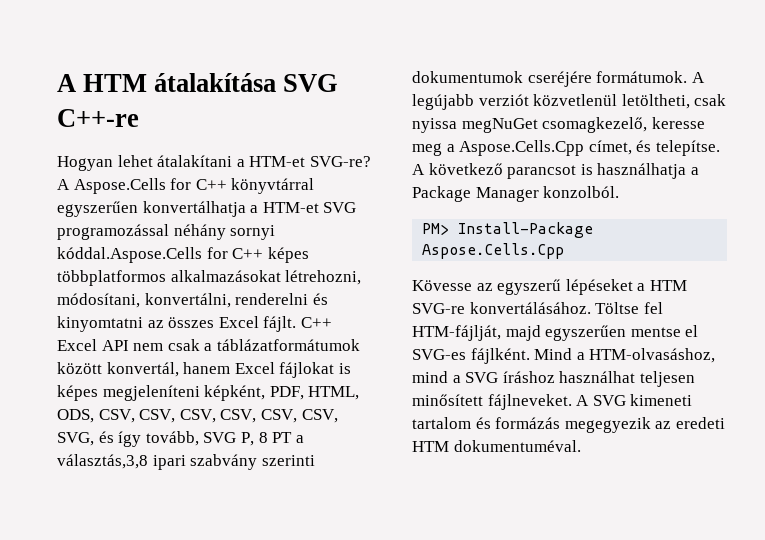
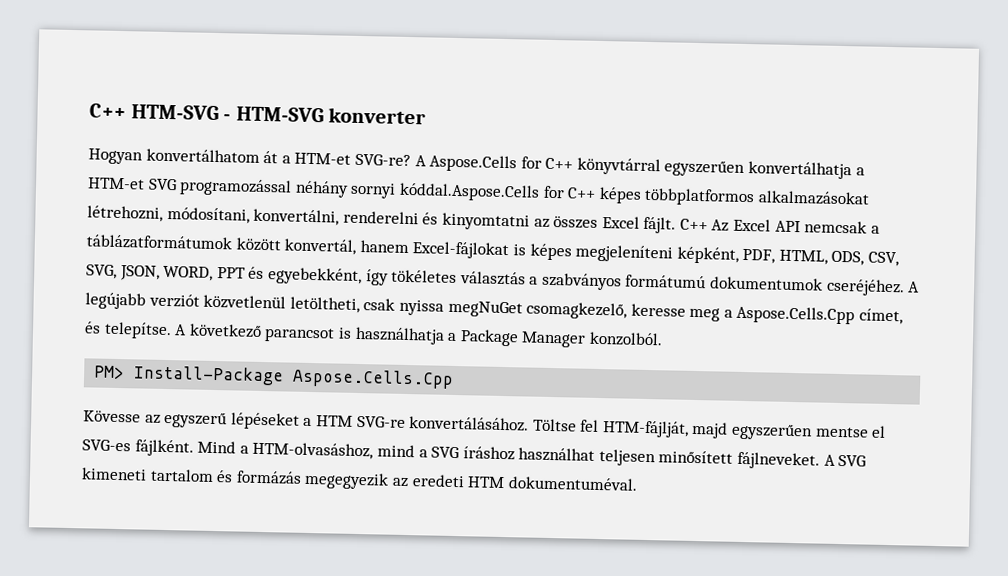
[57,73,339,92] [57,109,139,127] A HTM átalakítása SVG C++-re -> [89,103,427,125] C++ HTM-SVG - HTM-SVG konverter
[117,155,233,167] lehet átalakítani -> [145,148,279,164] konvertálhatom át
(332, 322) none -> [711,219,730,232] Az
[133,339,200,351] nem csak -> [804,220,868,234] nemcsak
[234,362,335,378] Excel fájlokat -> [412,241,510,260] Excel-fájlokat
[139,409,338,423] [57,431,304,447] [57,454,315,470] [412,71,688,87] CSV, CSV, CSV, CSV, CSV, SVG, és így tovább, SVG P, 8 PT a választás,3,8 ipari szabvány szerinti dokumentumok cseréjére formátumok. -> [86,264,905,297] SVG, JSON, WORD, PPT és egyebekként, így tökéletes választás a szabványos formátumú dokumentumok cseréjéhez.

